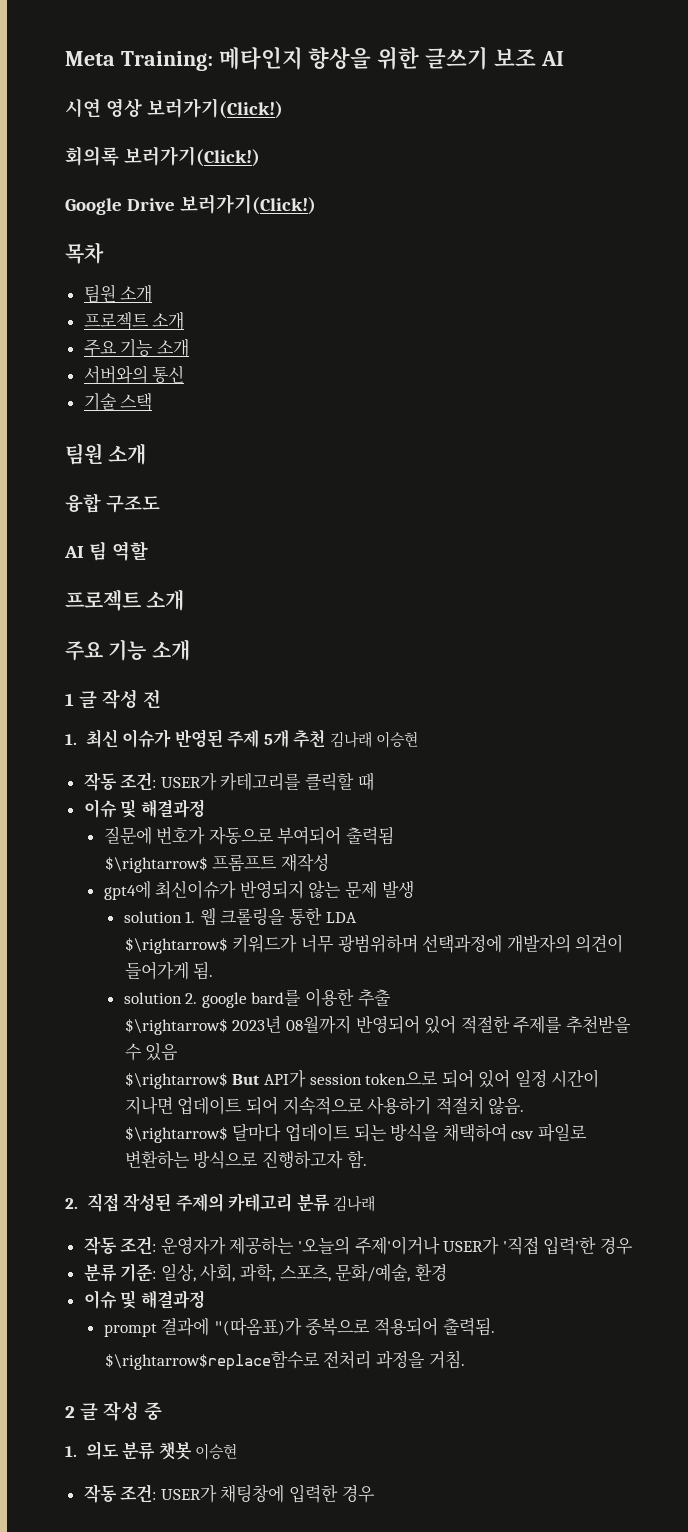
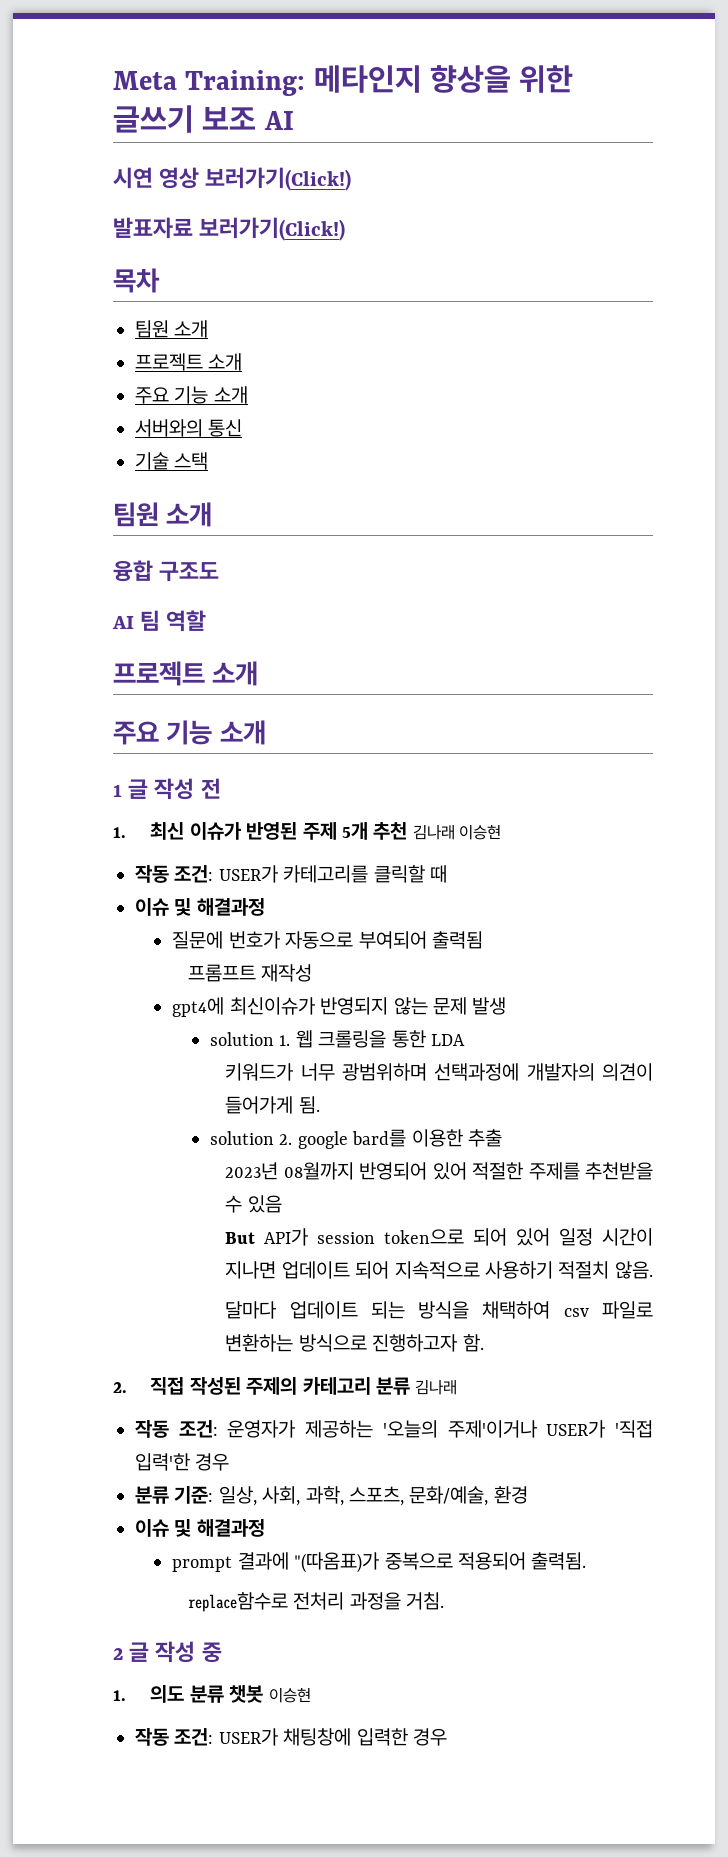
[65,146,260,167] [65,198,175,215] 회의록 보러가기(Click!) // Google Drive -> [113,217,193,239] 발표자료
[104,856,208,873] $\rightarrow$ -> (484, 940) none
[124,937,228,954] $\rightarrow$ -> (465, 1040) none
[124,1018,228,1035] $\rightarrow$ -> (502, 1138) none
[124,1072,228,1089] $\rightarrow$ -> (282, 1204) none
[124,1126,228,1143] $\rightarrow$ -> (653, 1270) none
[104,1350,320,1370] $\rightarrow$replace함수로 -> [187,1592,288,1612] replace함수로

